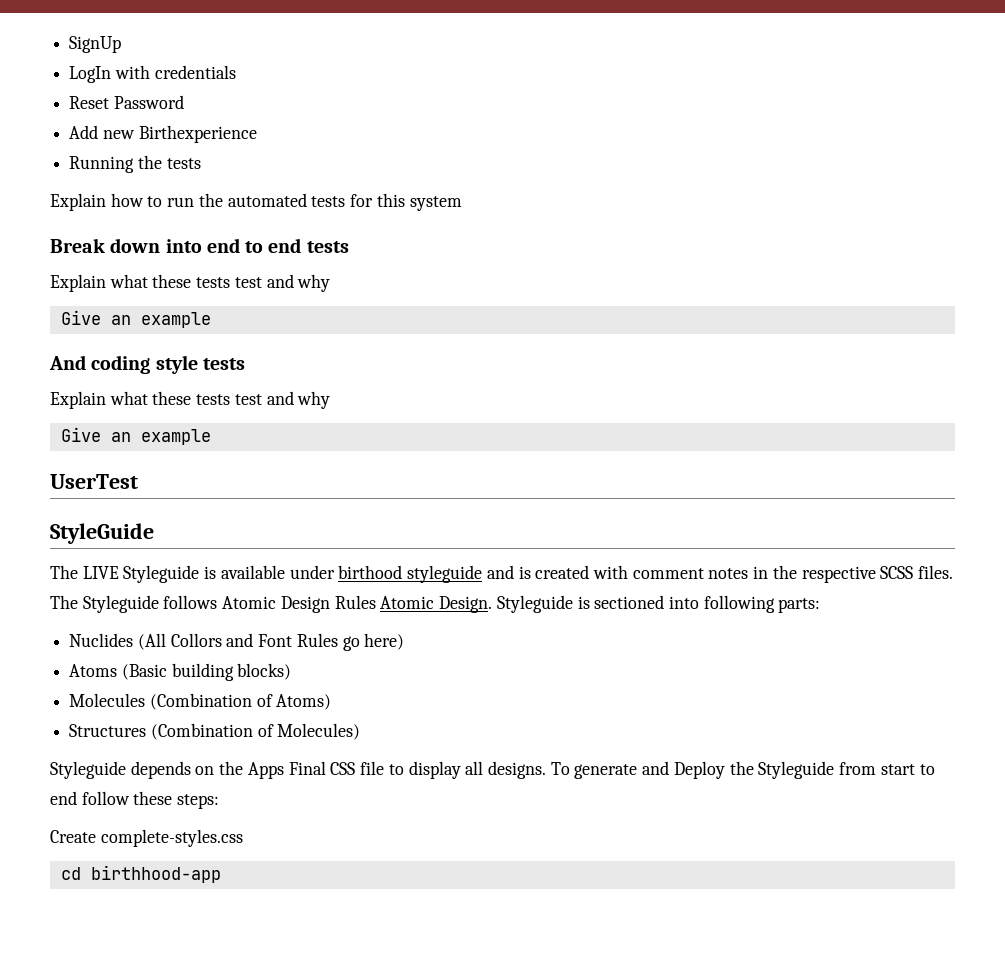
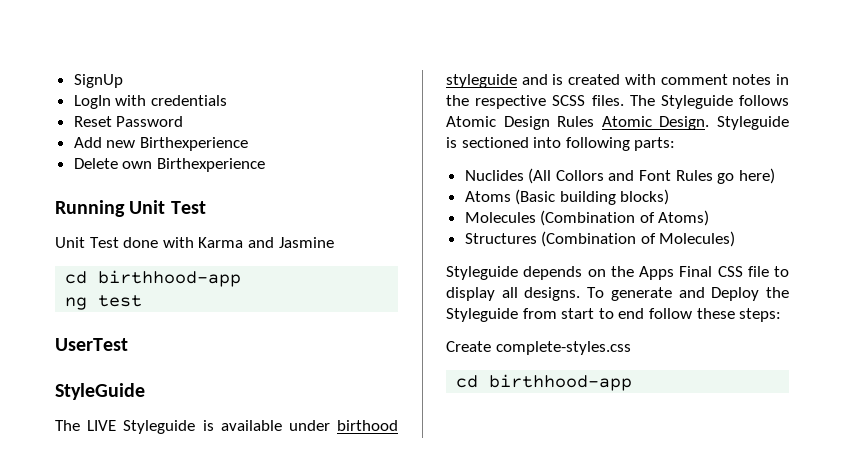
[69,155,201,173] [50,193,462,211] [50,238,349,253] [50,274,331,292] [60,310,211,328] [49,355,245,374] [50,391,331,409] [60,427,211,445] Running the tests // Explain how to run the automated tests for this system // Break down into end to end tests // Explain what these tests test and why // Give an example // And coding style tests // Explain what these tests test and why // Give an example -> [73,158,265,172] [55,200,206,217] [55,237,334,248] [65,270,242,287] [65,295,143,310] Delete own Birthexperience // Running Unit Test // Unit Test done with Karma and Jasmine // cd birthhood-app // ng test

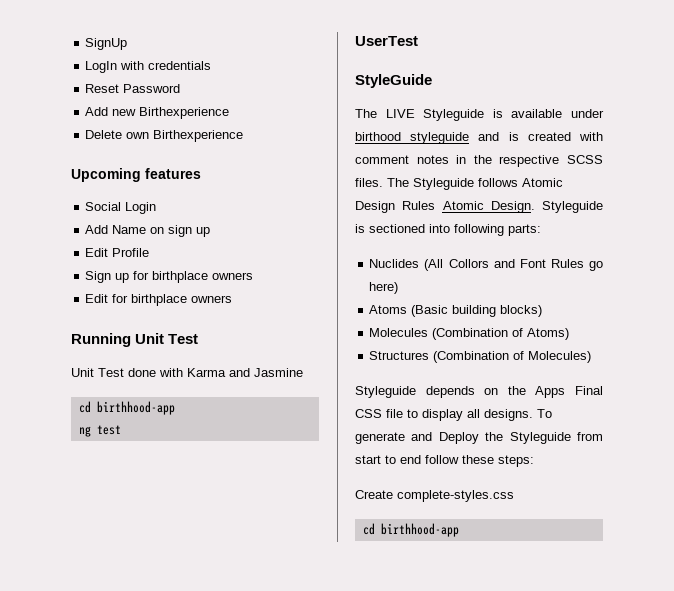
(265, 165) none -> [71,168,201,182] [85,202,157,214] [85,225,211,237] [85,248,150,257] [85,271,254,283] [85,294,233,306] // Upcoming features // Social Login // Add Name on sign up // Edit Profile // Sign up for birthplace owners // Edit for birthplace owners

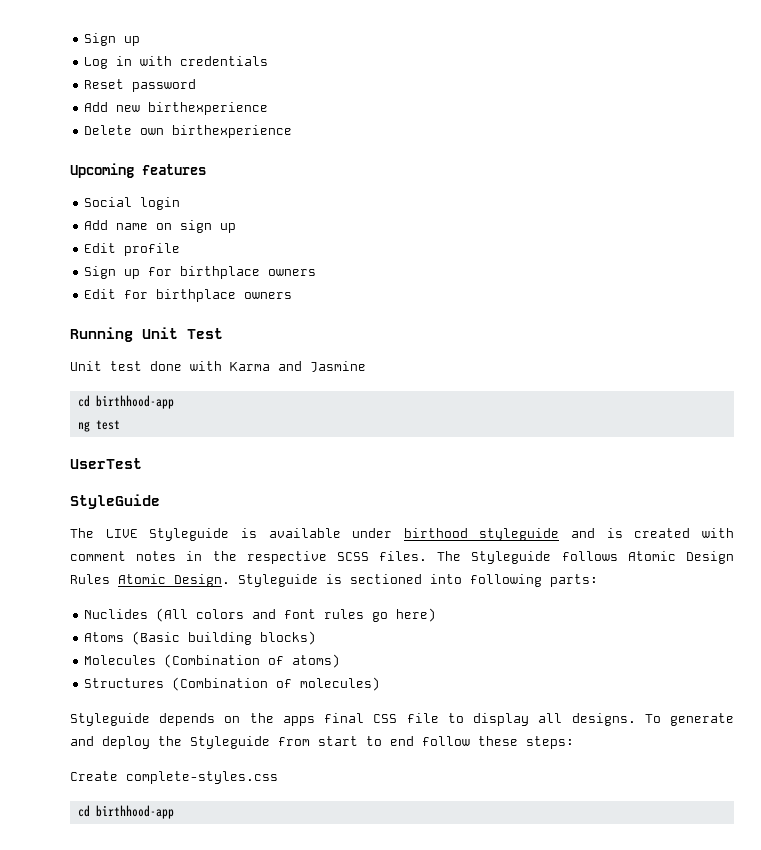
[85,38,128,50] [85,61,118,73] SignUp // LogIn -> [84,33,141,46] [84,56,133,69] Sign up // Log in
[123,84,181,93] Password -> [132,79,197,92] password
[139,107,230,119] Birthexperience -> [148,102,269,115] birthexperience
[153,130,244,142] Birthexperience -> [172,125,293,138] birthexperience
[125,202,157,214] [85,225,147,234] Login // Add Name -> [140,197,181,210] [84,220,149,230] login // Add name
[112,248,150,257] Profile -> [124,243,181,256] profile
[98,368,124,377] Test -> [110,361,142,371] test
[448,259,584,268] Collors and Font Rules -> [196,609,365,619] colors and font rules
[527,328,570,340] Atoms) -> [292,654,341,668] atoms)
[528,351,592,363] Molecules) -> [300,677,381,691] molecules)
[535,386,603,398] Apps Final -> [282,713,365,726] apps final
[438,432,479,444] Deploy -> [102,736,150,749] deploy

